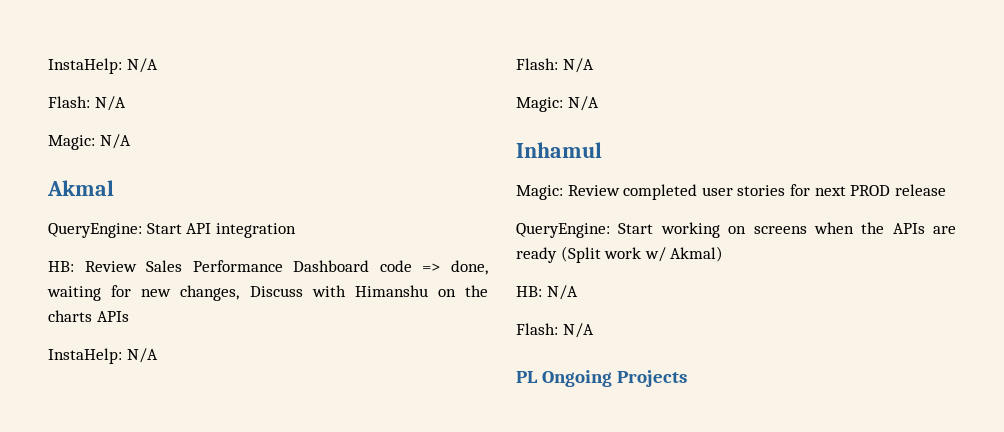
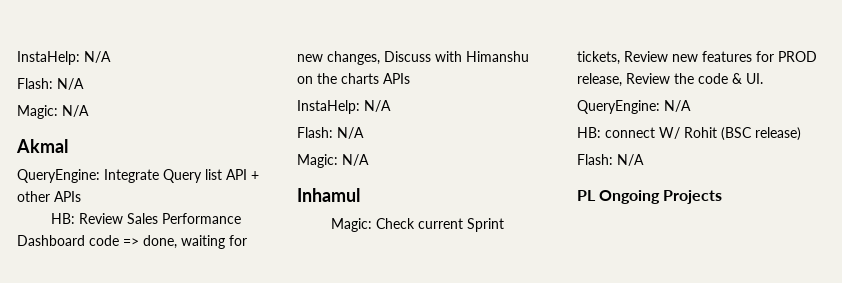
[146,223,296,238] Start API integration -> [104,169,259,183] [17,191,81,202] Integrate Query list API + other APIs
[567,184,946,200] [516,222,956,238] [516,246,724,263] [516,285,578,300] Review completed user stories for next PROD release // QueryEngine: Start working on screens when the APIs are ready (Split work w/ Akmal) // HB: N/A -> [376,218,505,232] [577,51,817,65] [577,73,763,87] [577,100,691,114] [577,127,801,141] Check current Sprint tickets, Review new features for PROD release, Review the code & UI. // QueryEngine: N/A // HB: connect W/ Rohit (BSC release)

